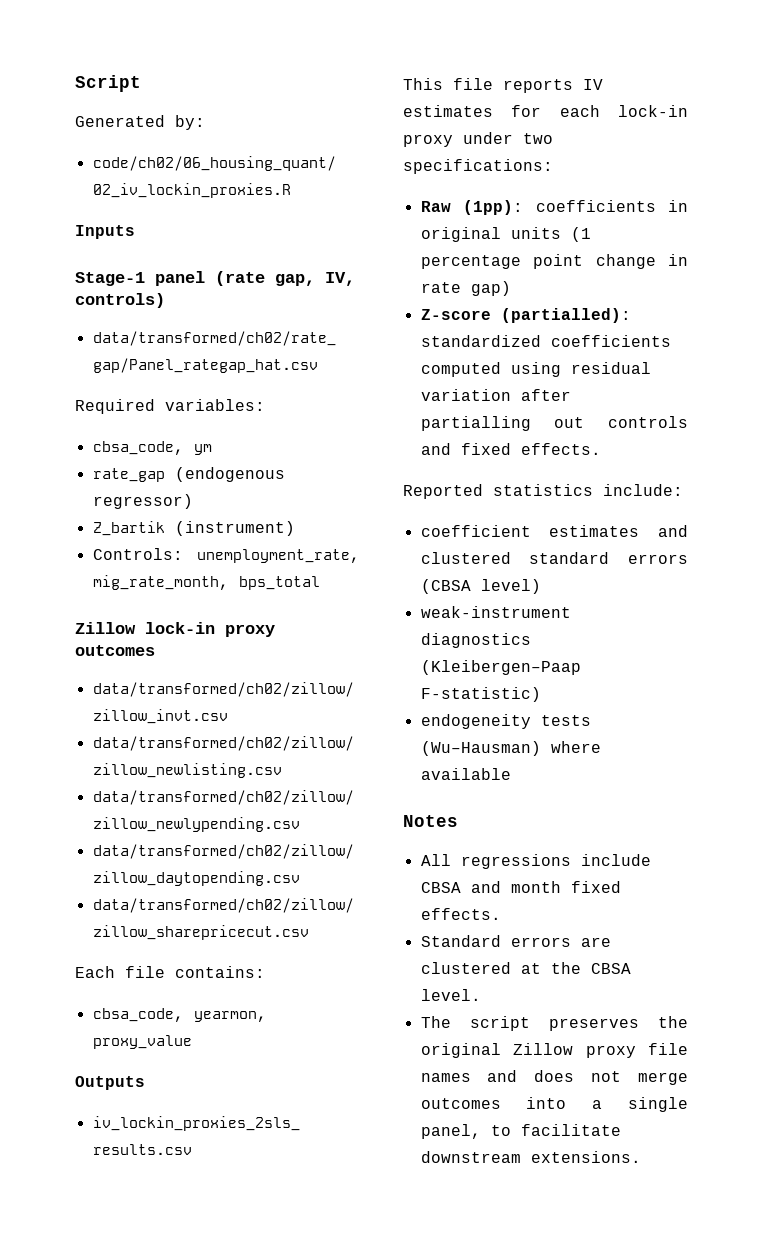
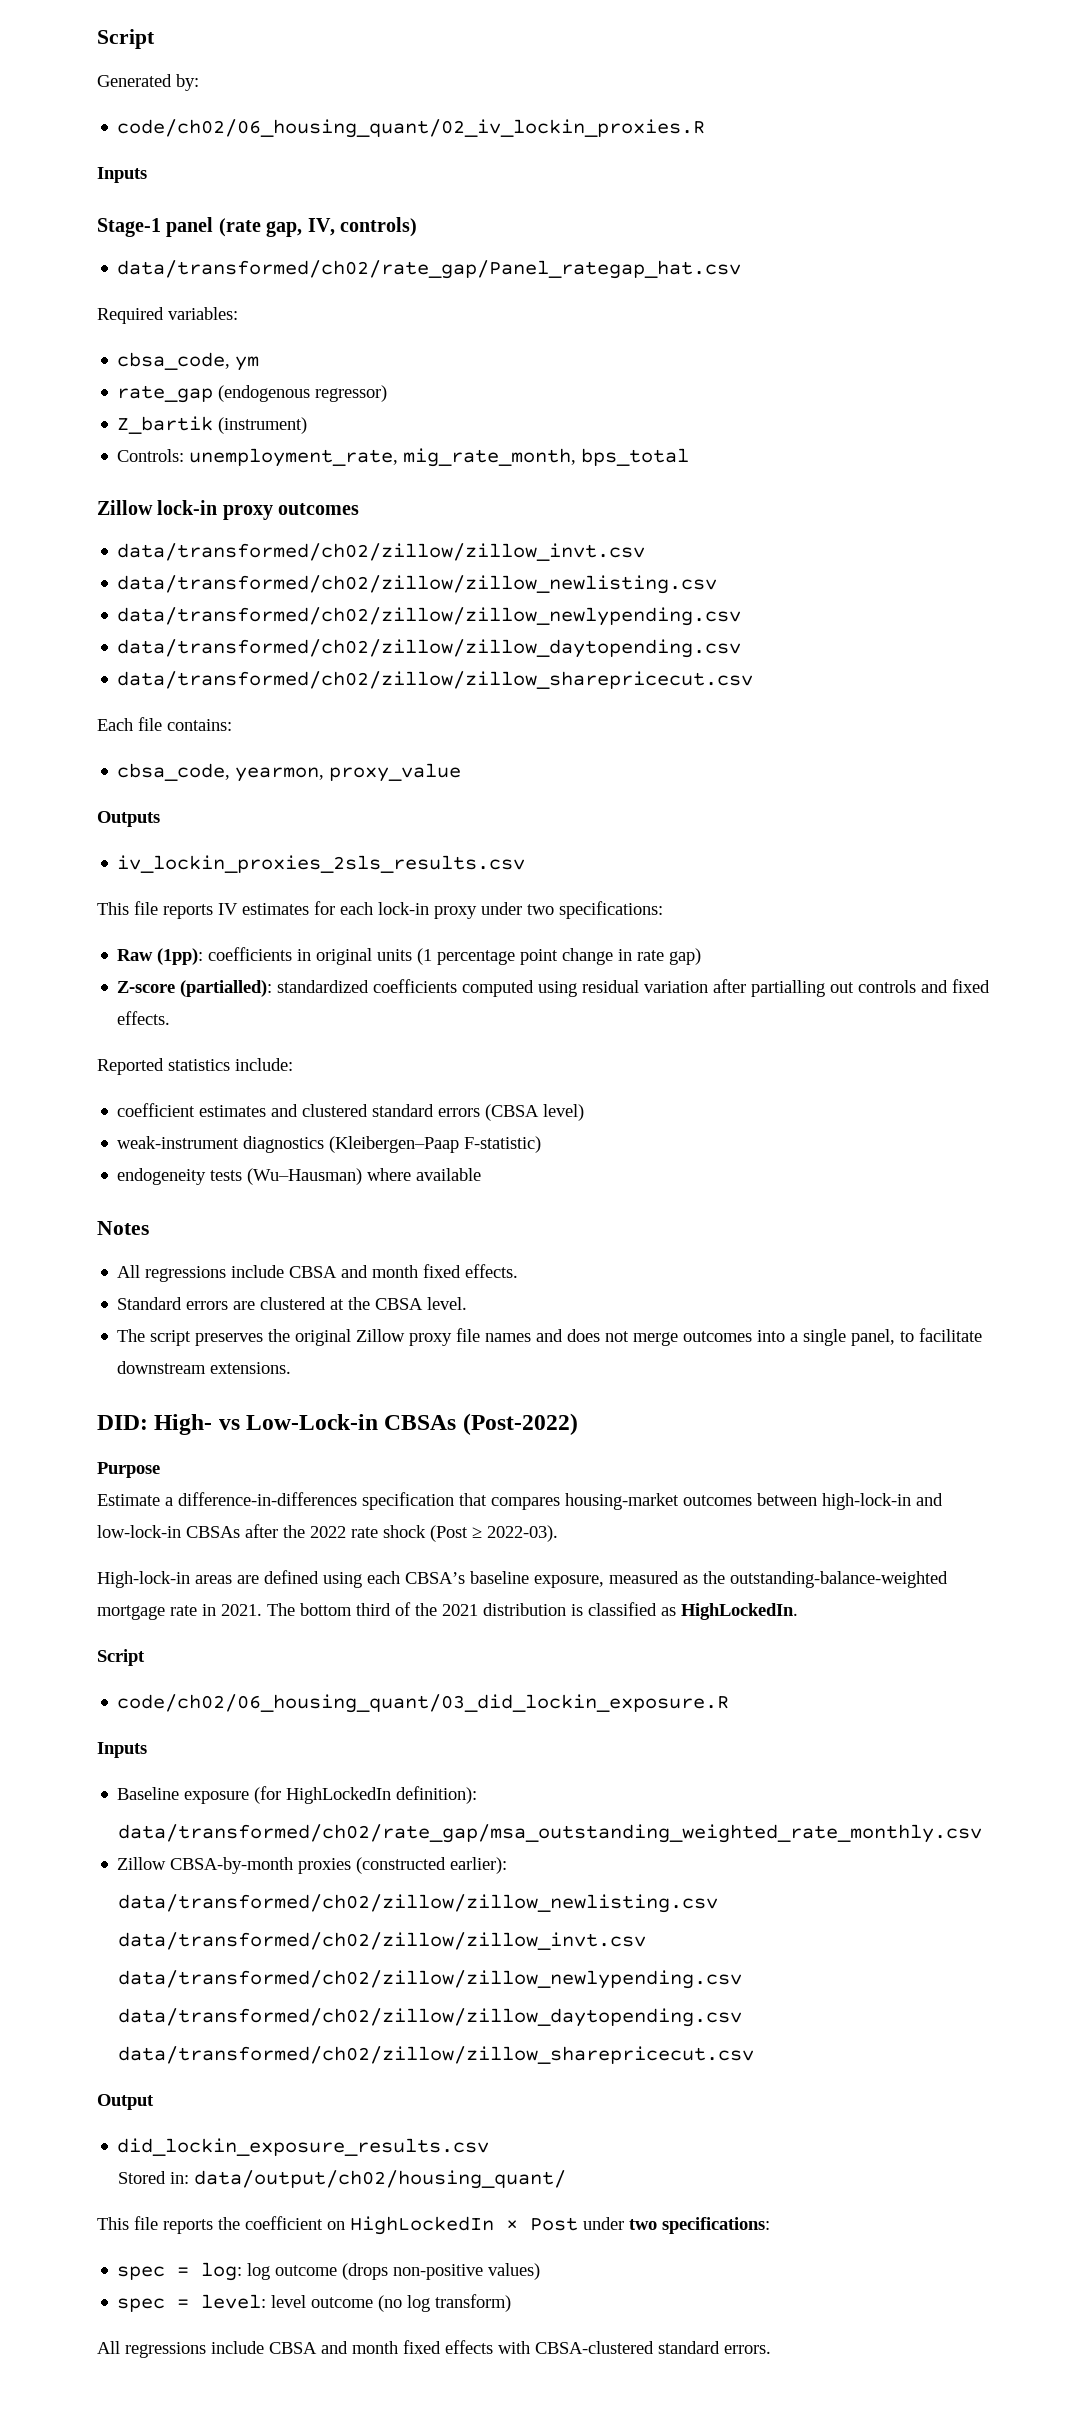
(641, 1157) none -> [97,1413,578,1435] [97,1462,160,1478] [97,1492,943,1510] [97,1524,558,1542] [97,1570,948,1588] [97,1602,798,1620] [97,1649,145,1666] [117,1694,730,1713] [97,1742,147,1758] [117,1786,478,1804] [117,1824,982,1843] [117,1857,508,1874] [117,1894,718,1913] [117,1932,646,1950] [117,1970,742,1989] [117,2008,742,2027] [117,2046,754,2064] [97,2094,154,2110] [117,2138,490,2156] [117,2170,566,2189] [97,2216,770,2235] [117,2262,541,2281] [117,2294,512,2312] [97,2340,771,2358] // DID: High- vs Low-Lock-in CBSAs (Post-2022) // Purpose // Estimate a difference-in-differences specification that compares housing-market outcomes between high-lock-in and low-lock-in CBSAs after the 2022 rate shock (Post ≥ 2022-03). // High-lock-in areas are defined using each CBSA’s baseline exposure, measured as the outstanding-balance-weighted mortgage rate in 2021. The bottom third of the 2021 distribution is classified as HighLockedIn. // Script // code/ch02/06_housing_quant/03_did_lockin_exposure.R // Inputs // Baseline exposure (for HighLockedIn definition): // data/transformed/ch02/rate_gap/msa_outstanding_weighted_rate_monthly.csv // Zillow CBSA-by-month proxies (constructed earlier): // data/transformed/ch02/zillow/zillow_newlisting.csv // data/transformed/ch02/zillow/zillow_invt.csv // data/transformed/ch02/zillow/zillow_newlypending.csv // data/transformed/ch02/zillow/zillow_daytopending.csv // data/transformed/ch02/zillow/zillow_sharepricecut.csv // Output // did_lockin_exposure_results.csv // Stored in: data/output/ch02/housing_quant/ // This file reports the coefficient on HighLockedIn × Post under two specifications: // spec = log: log outcome (drops non-positive values) // spec = level: level outcome (no log transform) // All regressions include CBSA and month fixed effects with CBSA-clustered standard errors.

